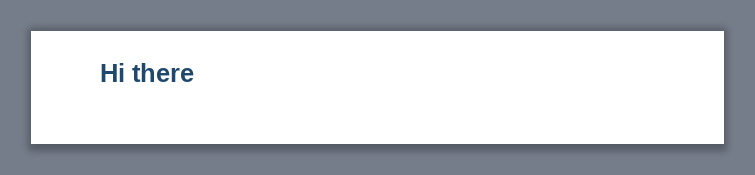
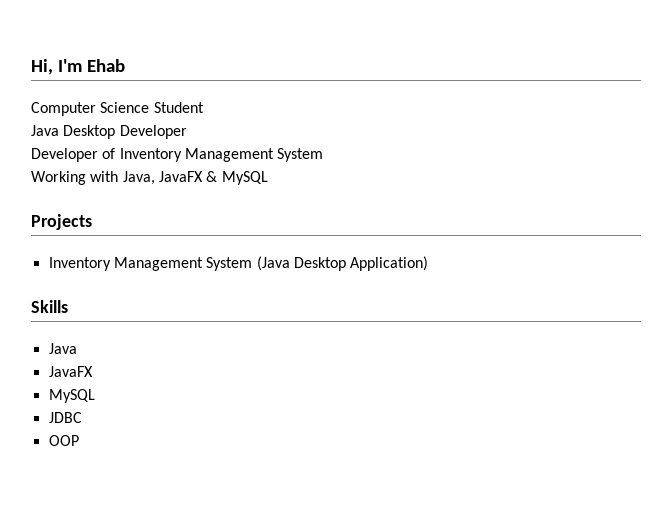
[100,63,194,82] Hi there -> [31,59,125,75] [31,102,204,116] [31,125,187,139] [31,148,324,162] [31,171,268,185] [31,214,92,230] [48,256,429,271] [31,300,68,313] [48,343,77,354] [48,366,93,377] [48,389,95,403] [48,412,82,423] [48,435,79,446] Hi, I'm Ehab // Computer Science Student // Java Desktop Developer // Developer of Inventory Management System // Working with Java, JavaFX & MySQL // Projects // Inventory Management System (Java Desktop Application) // Skills // Java // JavaFX // MySQL // JDBC // OOP

